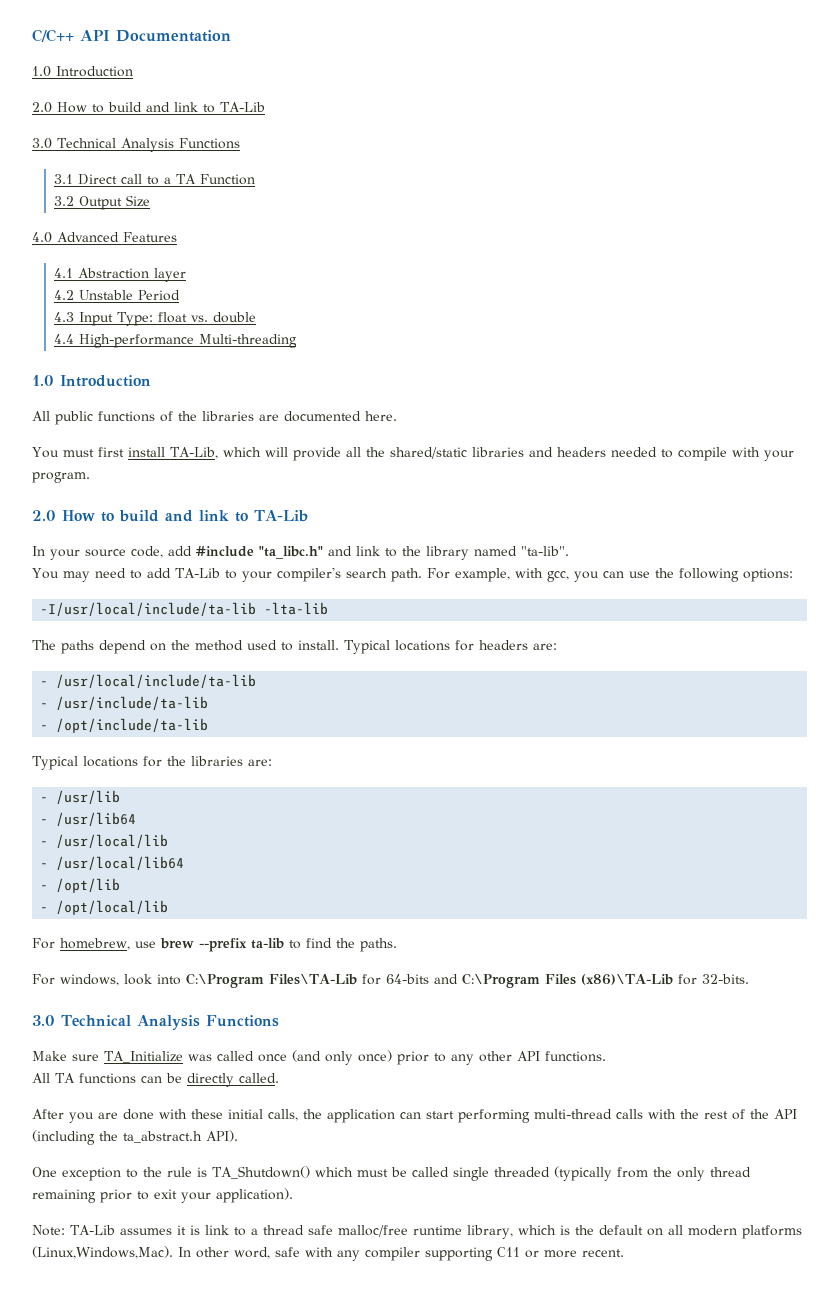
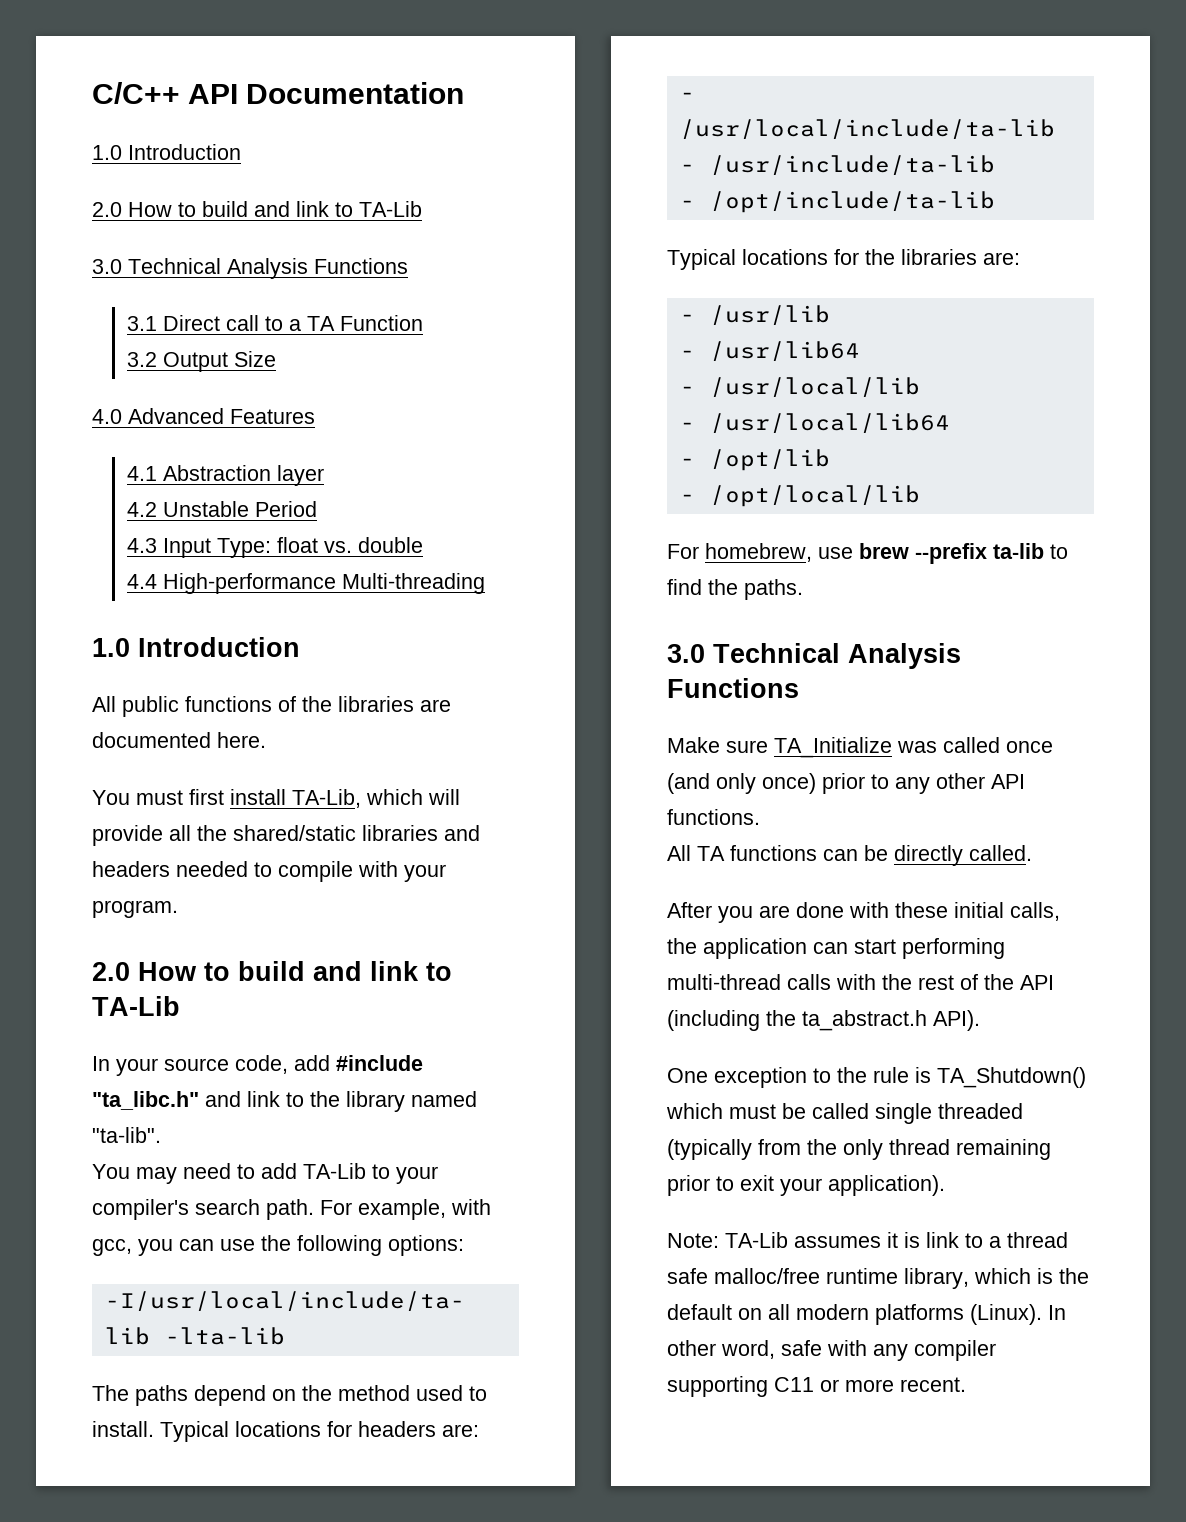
[32,973,749,988] // For windows, look into C:\Program Files\TA-Lib for 64-bits and C:\Program Files (x86)\TA-Lib for 32-bits. -> (803, 589) none
[32,1246,173,1259] (Linux,Windows,Mac). -> [970,1304,1042,1325] (Linux).

